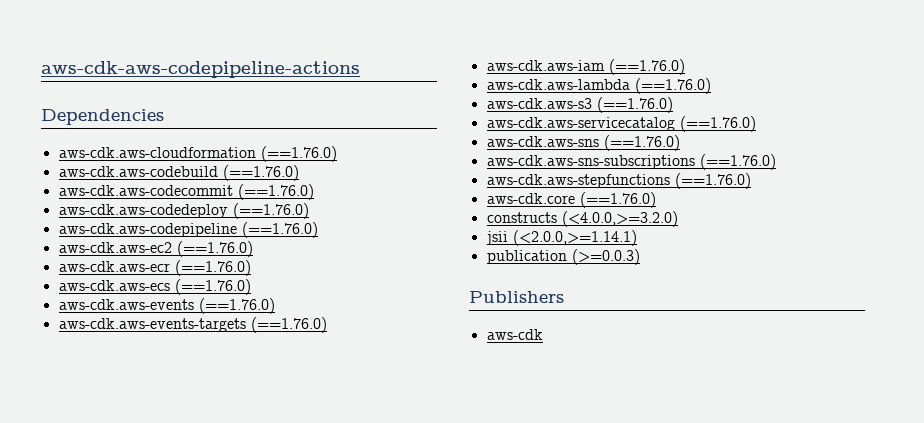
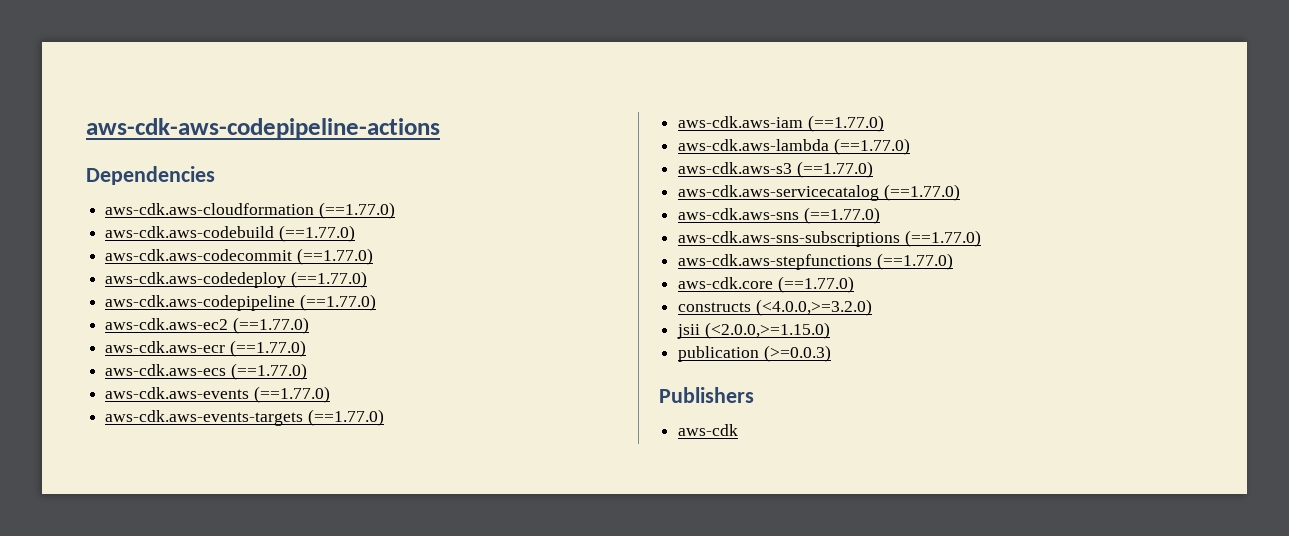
[260,146,337,162] (==1.76.0) -> [318,202,395,219] (==1.77.0)
[222,165,299,181] (==1.76.0) -> [278,225,355,242] (==1.77.0)
[237,184,314,200] (==1.76.0) -> [296,248,373,265] (==1.77.0)
[232,203,309,219] (==1.76.0) -> [290,271,367,288] (==1.77.0)
[241,222,318,238] (==1.76.0) -> [299,294,376,311] (==1.77.0)
[176,241,253,257] (==1.76.0) -> [232,317,309,334] (==1.77.0)
[174,260,251,276] (==1.76.0) -> [229,340,306,357] (==1.77.0)
[174,279,251,295] (==1.76.0) -> [230,363,307,380] (==1.77.0)
[198,298,275,314] (==1.76.0) -> [253,386,330,403] (==1.77.0)
[250,317,327,333] (==1.76.0) -> [307,409,384,426] (==1.77.0)
[608,59,685,75] (==1.76.0) -> [807,115,884,132] (==1.77.0)
[634,78,711,94] (==1.76.0) -> [833,138,910,155] (==1.77.0)
[596,97,673,113] (==1.76.0) -> [796,161,873,178] (==1.77.0)
[679,116,756,132] (==1.76.0) -> [883,184,960,201] (==1.77.0)
[603,135,680,151] (==1.76.0) -> [803,207,880,224] (==1.77.0)
[699,154,776,170] (==1.76.0) -> [904,230,981,247] (==1.77.0)
[674,173,751,189] (==1.76.0) -> [876,253,953,270] (==1.77.0)
[579,192,656,208] (==1.76.0) -> [777,276,854,293] (==1.77.0)
[512,230,637,246] (<2.0.0,>=1.14.1) -> [704,322,830,339] (<2.0.0,>=1.15.0)

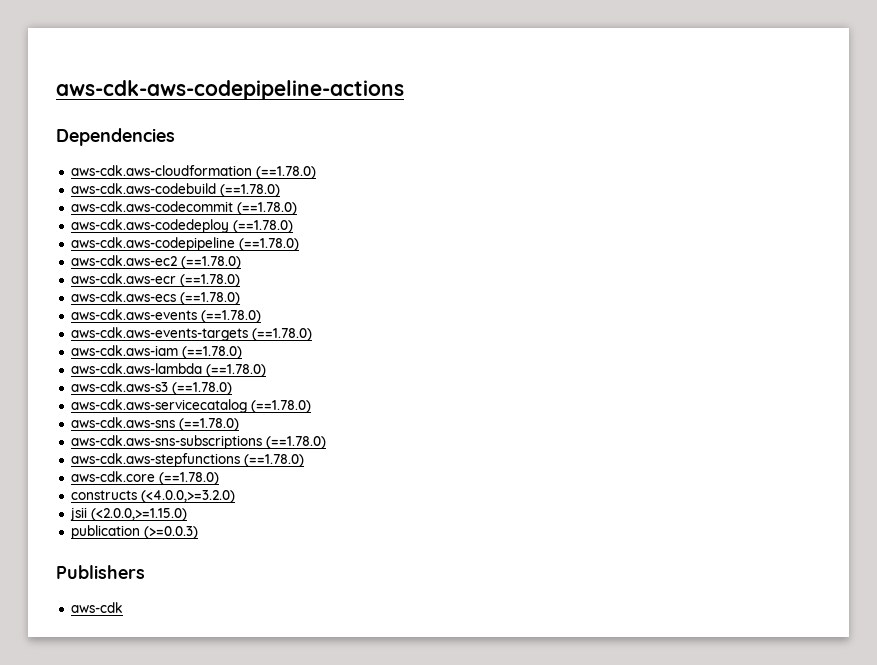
[318,202,395,219] (==1.77.0) -> [255,166,316,179] (==1.78.0)
[278,225,355,242] (==1.77.0) -> [219,184,280,197] (==1.78.0)
[296,248,373,265] (==1.77.0) -> [236,202,297,215] (==1.78.0)
[290,271,367,288] (==1.77.0) -> [232,220,293,233] (==1.78.0)
[299,294,376,311] (==1.77.0) -> [238,238,299,251] (==1.78.0)
[232,317,309,334] (==1.77.0) -> [180,256,241,269] (==1.78.0)
[229,340,306,357] (==1.77.0) -> [179,274,240,287] (==1.78.0)
[230,363,307,380] (==1.77.0) -> [179,292,240,305] (==1.78.0)
[253,386,330,403] (==1.77.0) -> [200,310,261,323] (==1.78.0)
[307,409,384,426] (==1.77.0) -> [251,328,312,341] (==1.78.0)
[807,115,884,132] (==1.77.0) -> [181,346,242,359] (==1.78.0)
[833,138,910,155] (==1.77.0) -> [205,364,266,377] (==1.78.0)
[796,161,873,178] (==1.77.0) -> [171,382,232,395] (==1.78.0)
[883,184,960,201] (==1.77.0) -> [250,400,311,413] (==1.78.0)
[803,207,880,224] (==1.77.0) -> [178,418,239,431] (==1.78.0)
[904,230,981,247] (==1.77.0) -> [265,436,326,449] (==1.78.0)
[876,253,953,270] (==1.77.0) -> [243,454,304,467] (==1.78.0)
[777,276,854,293] (==1.77.0) -> [158,472,219,485] (==1.78.0)

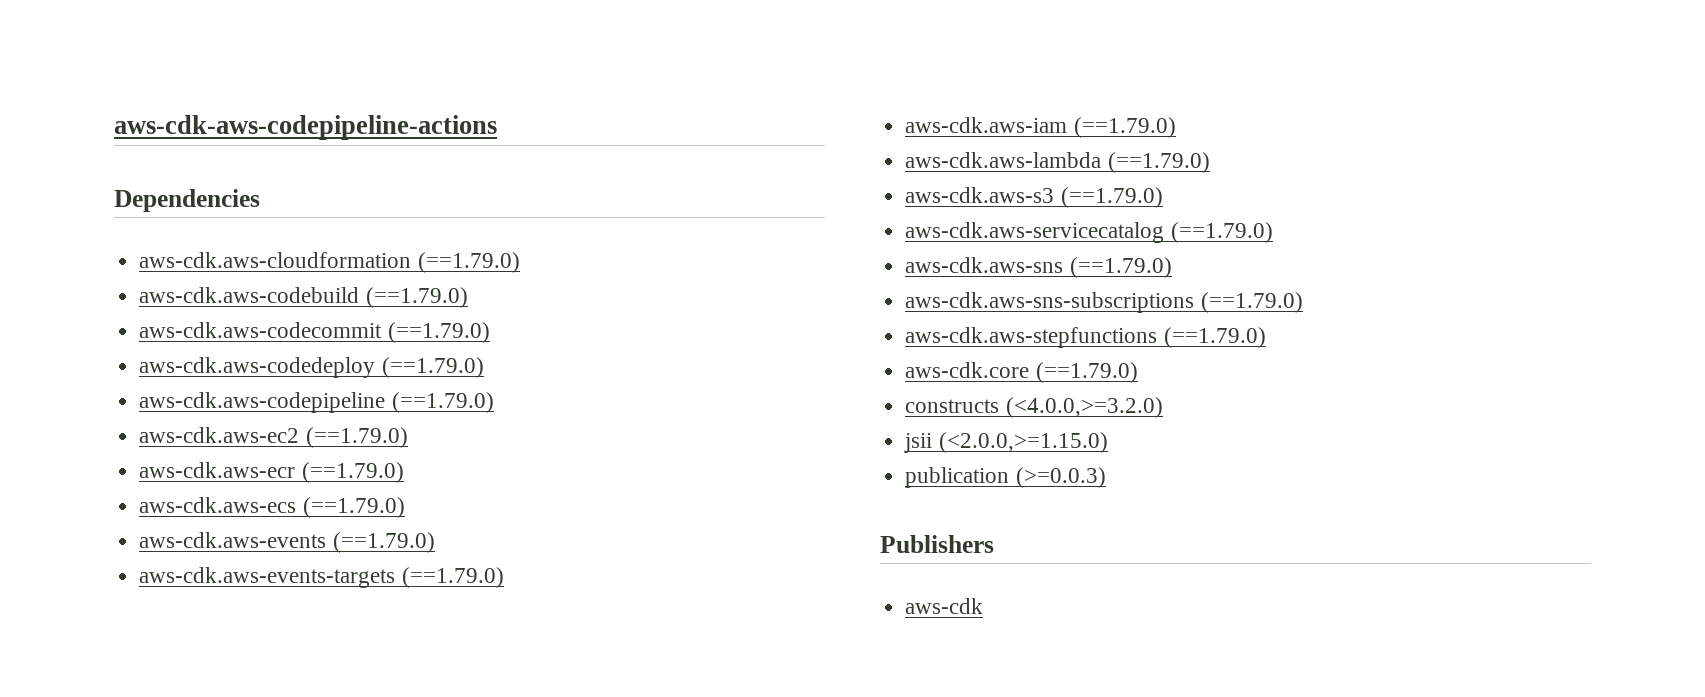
[255,166,316,179] (==1.78.0) -> [417,252,520,273] (==1.79.0)
[219,184,280,197] (==1.78.0) -> [365,287,468,308] (==1.79.0)
[236,202,297,215] (==1.78.0) -> [387,322,490,343] (==1.79.0)
[232,220,293,233] (==1.78.0) -> [381,357,484,378] (==1.79.0)
[238,238,299,251] (==1.78.0) -> [391,392,494,413] (==1.79.0)
[180,256,241,269] (==1.78.0) -> [305,427,408,448] (==1.79.0)
[179,274,240,287] (==1.78.0) -> [301,462,404,483] (==1.79.0)
[179,292,240,305] (==1.78.0) -> [302,497,405,518] (==1.79.0)
[200,310,261,323] (==1.78.0) -> [332,532,435,553] (==1.79.0)
[251,328,312,341] (==1.78.0) -> [401,567,504,588] (==1.79.0)
[181,346,242,359] (==1.78.0) -> [1073,117,1176,138] (==1.79.0)
[205,364,266,377] (==1.78.0) -> [1107,152,1210,173] (==1.79.0)
[171,382,232,395] (==1.78.0) -> [1060,187,1163,208] (==1.79.0)
[250,400,311,413] (==1.78.0) -> [1170,222,1273,243] (==1.79.0)
[178,418,239,431] (==1.78.0) -> [1069,257,1172,278] (==1.79.0)
[265,436,326,449] (==1.78.0) -> [1200,292,1303,313] (==1.79.0)
[243,454,304,467] (==1.78.0) -> [1163,327,1266,348] (==1.79.0)
[158,472,219,485] (==1.78.0) -> [1035,362,1138,383] (==1.79.0)

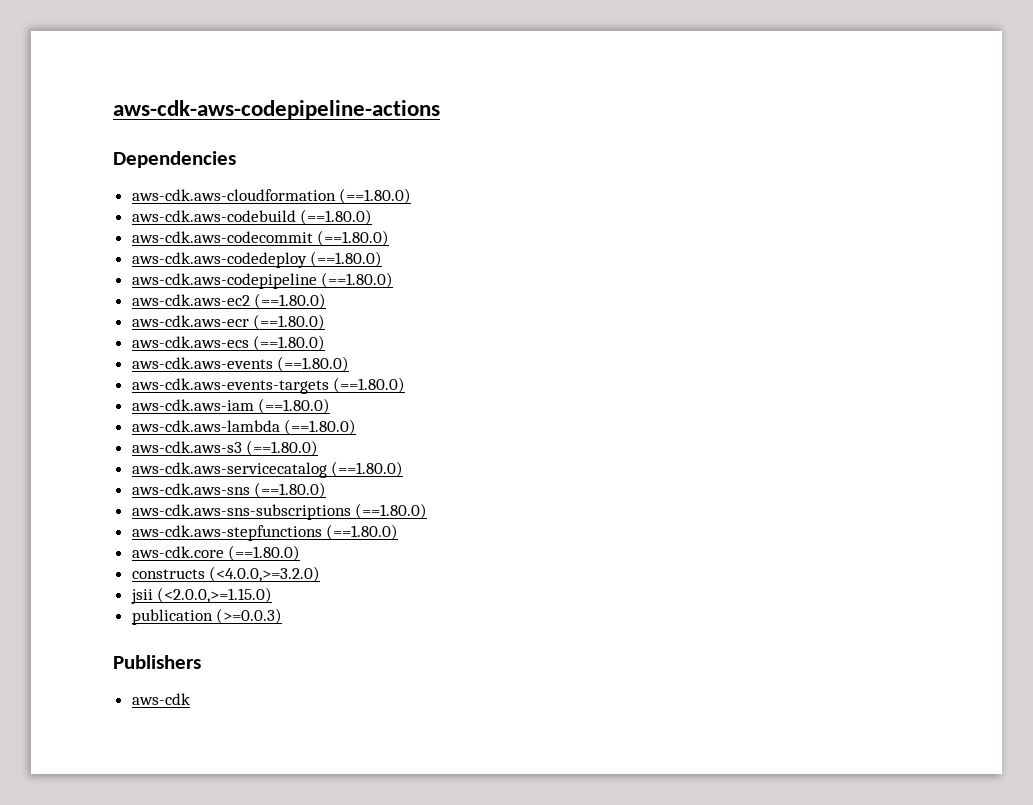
[417,252,520,273] (==1.79.0) -> [339,188,412,204] (==1.80.0)
[365,287,468,308] (==1.79.0) -> [300,209,373,225] (==1.80.0)
[387,322,490,343] (==1.79.0) -> [317,230,390,246] (==1.80.0)
[381,357,484,378] (==1.79.0) -> [310,251,383,267] (==1.80.0)
[391,392,494,413] (==1.79.0) -> [321,272,394,288] (==1.80.0)
[305,427,408,448] (==1.79.0) -> [254,293,327,309] (==1.80.0)
[301,462,404,483] (==1.79.0) -> [253,314,326,330] (==1.80.0)
[302,497,405,518] (==1.79.0) -> [253,335,326,351] (==1.80.0)
[332,532,435,553] (==1.79.0) -> [277,356,350,372] (==1.80.0)
[401,567,504,588] (==1.79.0) -> [333,377,406,393] (==1.80.0)
[1073,117,1176,138] (==1.79.0) -> [258,398,331,414] (==1.80.0)
[1107,152,1210,173] (==1.79.0) -> [284,419,357,435] (==1.80.0)
[1060,187,1163,208] (==1.79.0) -> [246,440,319,456] (==1.80.0)
[1170,222,1273,243] (==1.79.0) -> [331,461,404,477] (==1.80.0)
[1069,257,1172,278] (==1.79.0) -> [254,482,327,498] (==1.80.0)
[1200,292,1303,313] (==1.79.0) -> [355,503,428,519] (==1.80.0)
[1163,327,1266,348] (==1.79.0) -> [326,524,399,540] (==1.80.0)
[1035,362,1138,383] (==1.79.0) -> [228,545,301,561] (==1.80.0)

